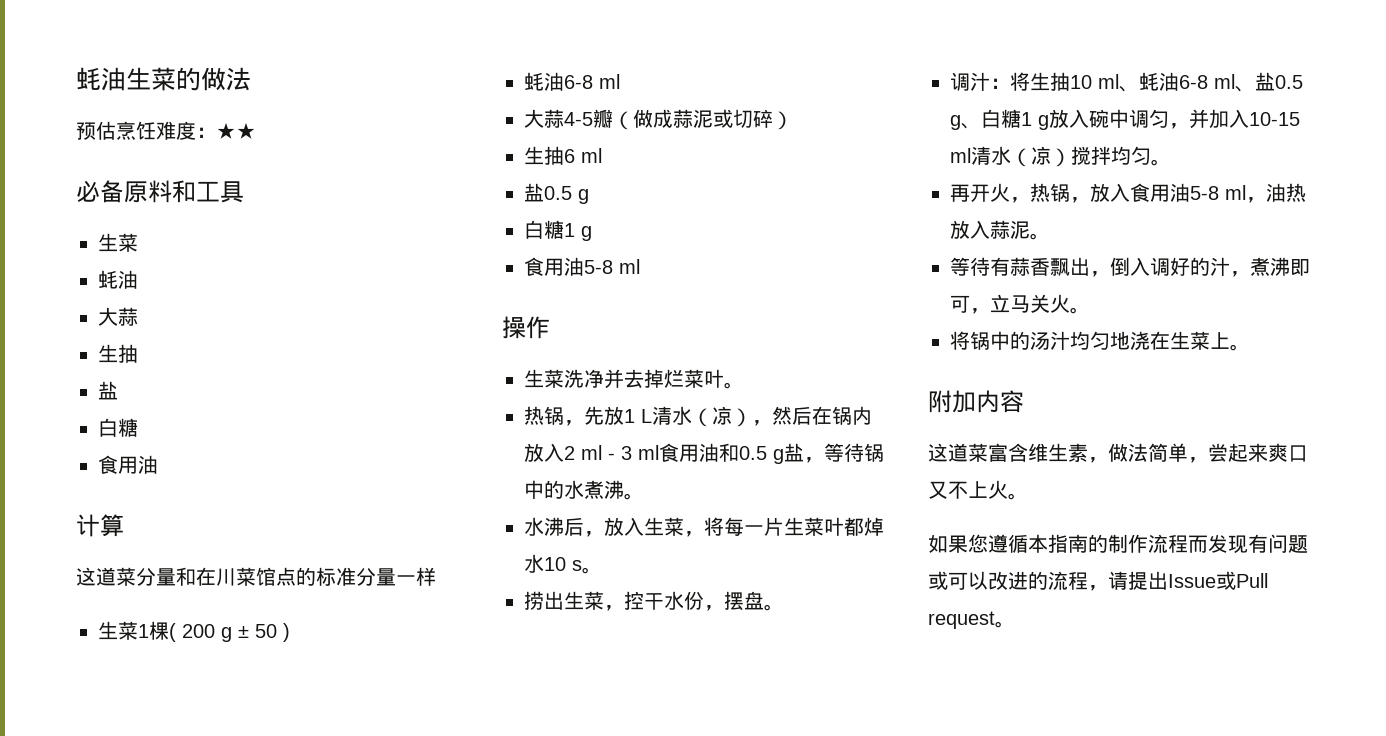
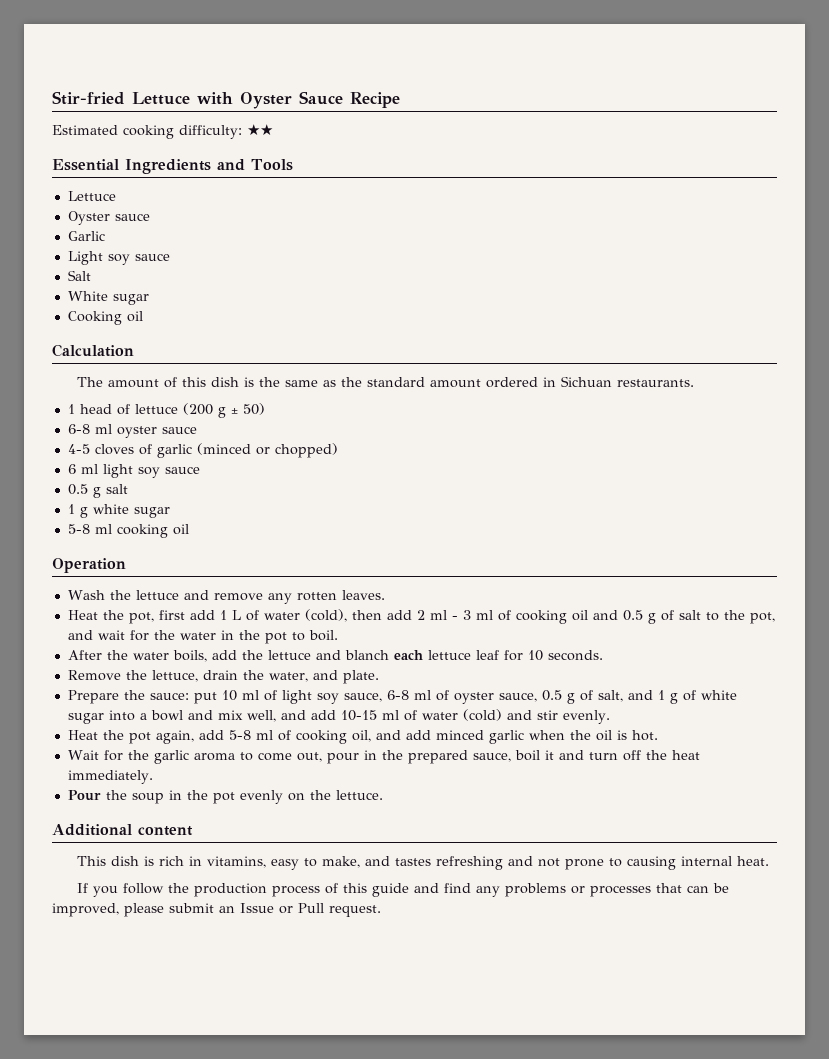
[76,67,251,91] [76,121,256,140] [76,180,244,203] [98,233,138,252] [98,270,138,289] [98,307,138,326] [98,344,138,363] [98,381,118,400] [98,418,138,437] [98,455,158,474] [76,514,124,537] [76,567,436,586] [98,621,290,642] [524,72,620,91] [524,109,793,130] [524,146,564,165] 蚝油生菜的做法 // 预估烹饪难度：★★ // 必备原料和工具 // 生菜 // 蚝油 // 大蒜 // 生抽 // 盐 // 白糖 // 食用油 // 计算 // 这道菜分量和在川菜馆点的标准分量一样 // 生菜1棵( 200 g ± 50 ) // 蚝油6-8 ml // 大蒜4-5瓣（做成蒜泥或切碎） // 生抽 -> [52,91,400,109] [52,124,273,139] [52,159,293,174] [67,191,116,201] [67,211,150,225] [67,231,105,241] [67,251,170,265] [67,270,91,281] [67,291,149,305] [67,311,143,325] [52,344,134,357] [77,376,695,388] [67,403,265,418] [67,424,197,438] [67,443,338,458] Stir-fried Lettuce with Oyster Sauce Recipe // Estimated cooking difficulty: ★★ // Essential Ingredients and Tools // Lettuce // Oyster sauce // Garlic // Light soy sauce // Salt // White sugar // Cooking oil // Calculation // The amount of this dish is the same as the standard amount ordered in Sichuan restaurants. // 1 head of lettuce (200 g ± 50) // 6-8 ml oyster sauce // 4-5 cloves of garlic (minced or chopped) //
[524,183,589,204] [524,220,592,241] [524,257,640,276] [502,316,550,339] [524,369,744,389] [524,406,872,427] [524,443,564,462] // 盐0.5 g // 白糖1 g // 食用油5-8 ml // 操作 // 生菜洗净并去掉烂菜叶。 // 热锅，先放1 L清水（凉），然后在锅内放入 -> [102,464,200,478] [67,484,128,498] [67,504,170,518] [67,524,189,538] [52,558,126,573] [67,590,385,604] [67,609,412,624] light soy sauce // 0.5 g salt // 1 g white sugar // 5-8 ml cooking oil // Operation // Wash the lettuce and remove any rotten leaves. // Heat the pot, first add 1 L of water (cold), then add
[659,443,884,464] [524,480,644,500] [524,517,884,537] [524,554,602,574] [524,591,784,611] [950,72,1303,92] [950,109,1300,130] [950,146,1171,167] [950,183,1306,203] [950,220,1050,240] [950,257,1310,277] [950,294,1090,314] [950,331,1250,351] [928,390,1024,413] [928,443,1308,463] [928,480,1028,500] [928,534,1308,554] [928,571,1268,591] [928,611,1015,629] 食用油和0.5 g盐，等待锅中的水煮沸。 // 水沸后，放入生菜，将每一片生菜叶都焯水10 s。 // 捞出生菜，控干水份，摆盘。 // 调汁：将生抽10 ml、蚝油6-8 ml、盐0.5 g、白糖1 g放入碗中调匀，并加入10-15 ml清水（凉）搅拌均匀。 // 再开火，热锅，放入食用油5-8 ml，油热放入蒜泥。 // 等待有蒜香飘出，倒入调好的汁，煮沸即可，立马关火。 // 将锅中的汤汁均匀地浇在生菜上。 // 附加内容 // 这道菜富含维生素，做法简单，尝起来爽口又不上火。 // 如果您遵循本指南的制作流程而发现有问题或可以改进的流程，请提出Issue或Pull request。 -> [497,610,775,624] [67,630,338,644] [67,650,603,662] [67,670,379,684] [67,690,737,704] [67,709,610,724] [67,730,658,744] [67,750,700,764] [67,770,153,784] [67,790,383,804] [52,824,193,836] [77,856,770,870] [77,883,730,897] [52,903,381,917] of cooking oil and 0.5 g of salt to the pot, and wait for the water in the pot to boil. // After the water boils, add the lettuce and blanch each lettuce leaf for 10 seconds. // Remove the lettuce, drain the water, and plate. // Prepare the sauce: put 10 ml of light soy sauce, 6-8 ml of oyster sauce, 0.5 g of salt, and 1 g of white sugar into a bowl and mix well, and add 10-15 ml of water (cold) and stir evenly. // Heat the pot again, add 5-8 ml of cooking oil, and add minced garlic when the oil is hot. // Wait for the garlic aroma to come out, pour in the prepared sauce, boil it and turn off the heat immediately. // Pour the soup in the pot evenly on the lettuce. // Additional content // This dish is rich in vitamins, easy to make, and tastes refreshing and not prone to causing internal heat. // If you follow the production process of this guide and find any problems or processes that can be improved, please submit an Issue or Pull request.

